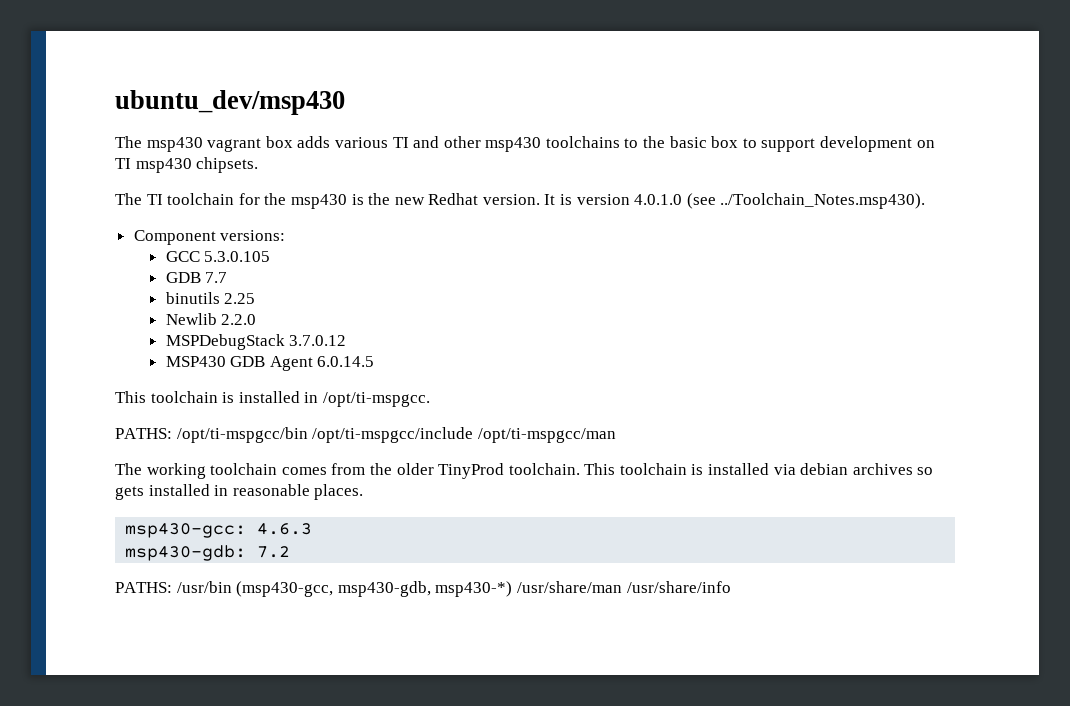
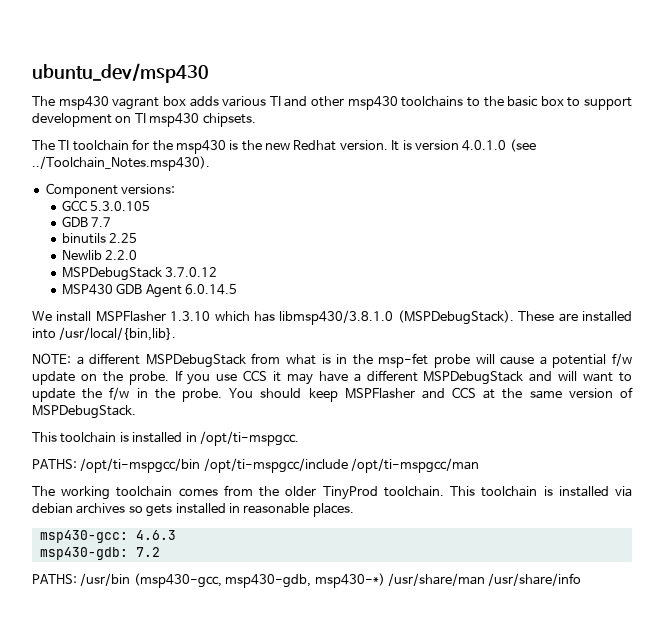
(375, 361) none -> [32,310,632,325] [32,327,177,341] [32,353,633,368] [32,370,632,385] [32,387,633,402] [32,405,136,419] // We install MSPFlasher 1.3.10 which has libmsp430/3.8.1.0 (MSPDebugStack). These are installed into /usr/local/{bin,lib}. // NOTE: a different MSPDebugStack from what is in the msp-fet probe will cause a potential f/w update on the probe. If you use CCS it may have a different MSPDebugStack and will want to update the f/w in the probe. You should keep MSPFlasher and CCS at the same version of MSPDebugStack.

